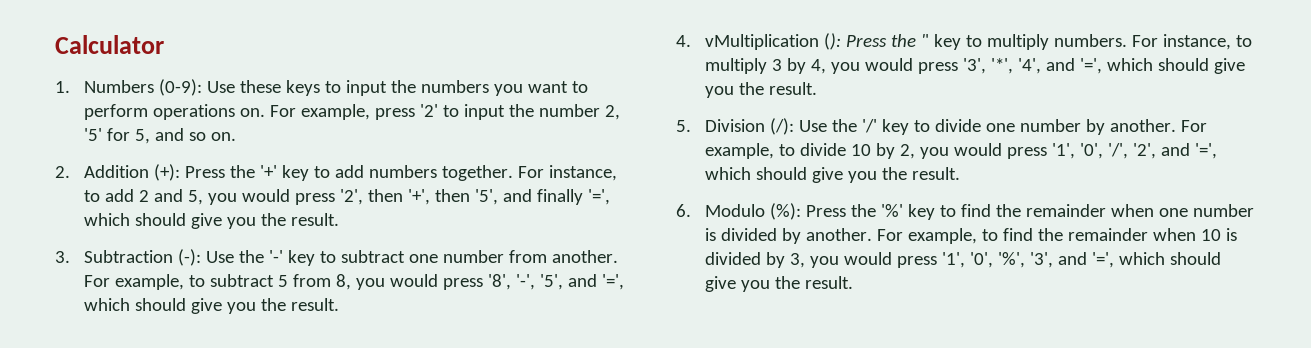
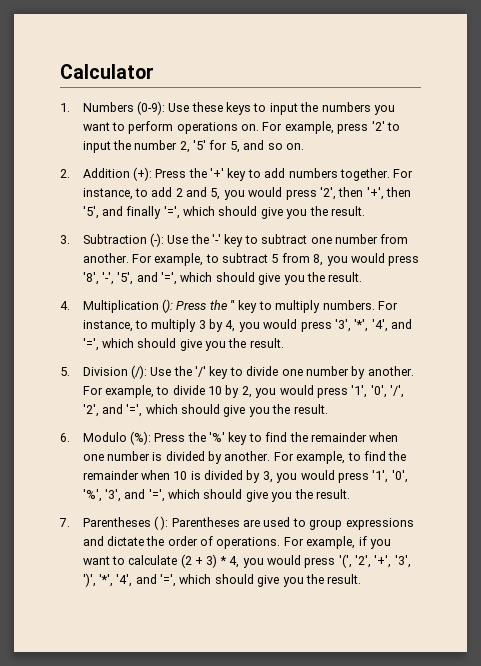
[705,34,820,50] vMultiplication -> [82,300,159,313] Multiplication
(854, 282) none -> [59,516,414,530] [82,536,391,549] [82,554,411,568] [82,573,362,587] // 7. Parentheses ( ): Parentheses are used to group expressions and dictate the order of operations. For example, if you want to calculate (2 + 3) * 4, you would press '(', '2', '+', '3', ')', '*', '4', and '=', which should give you the result.

